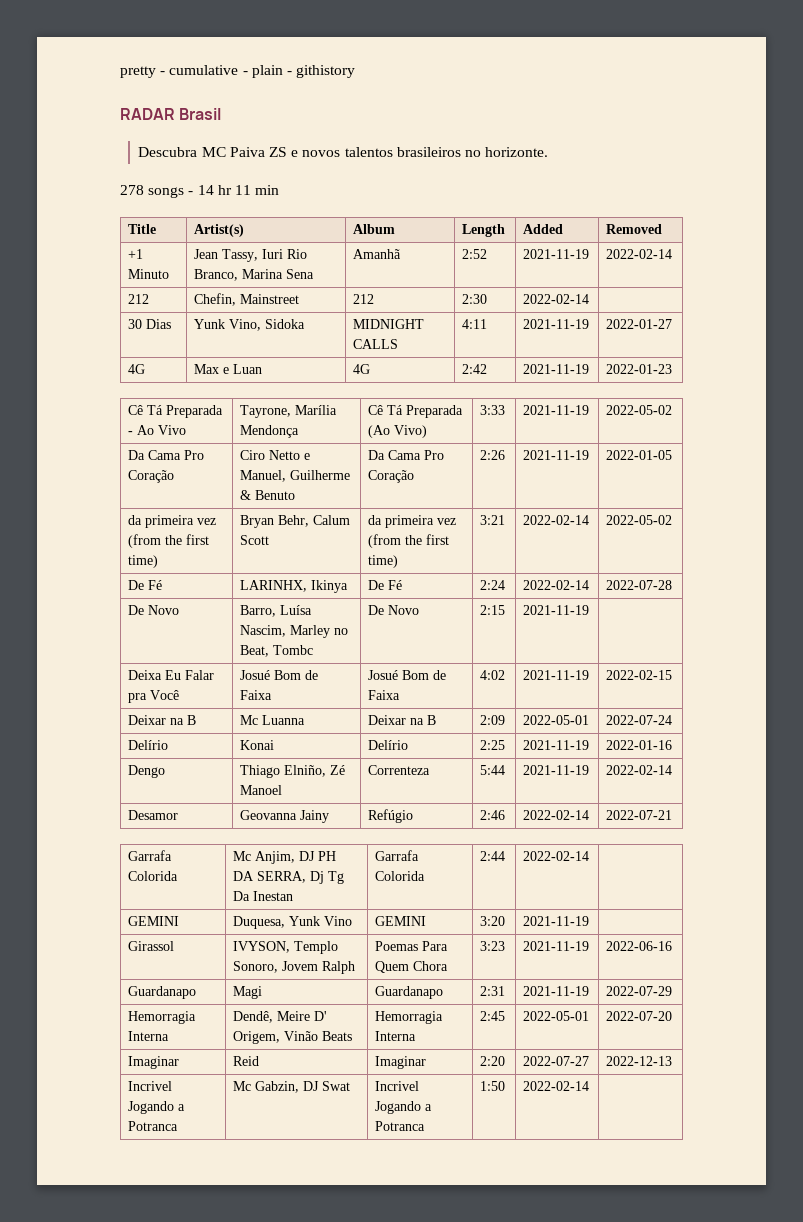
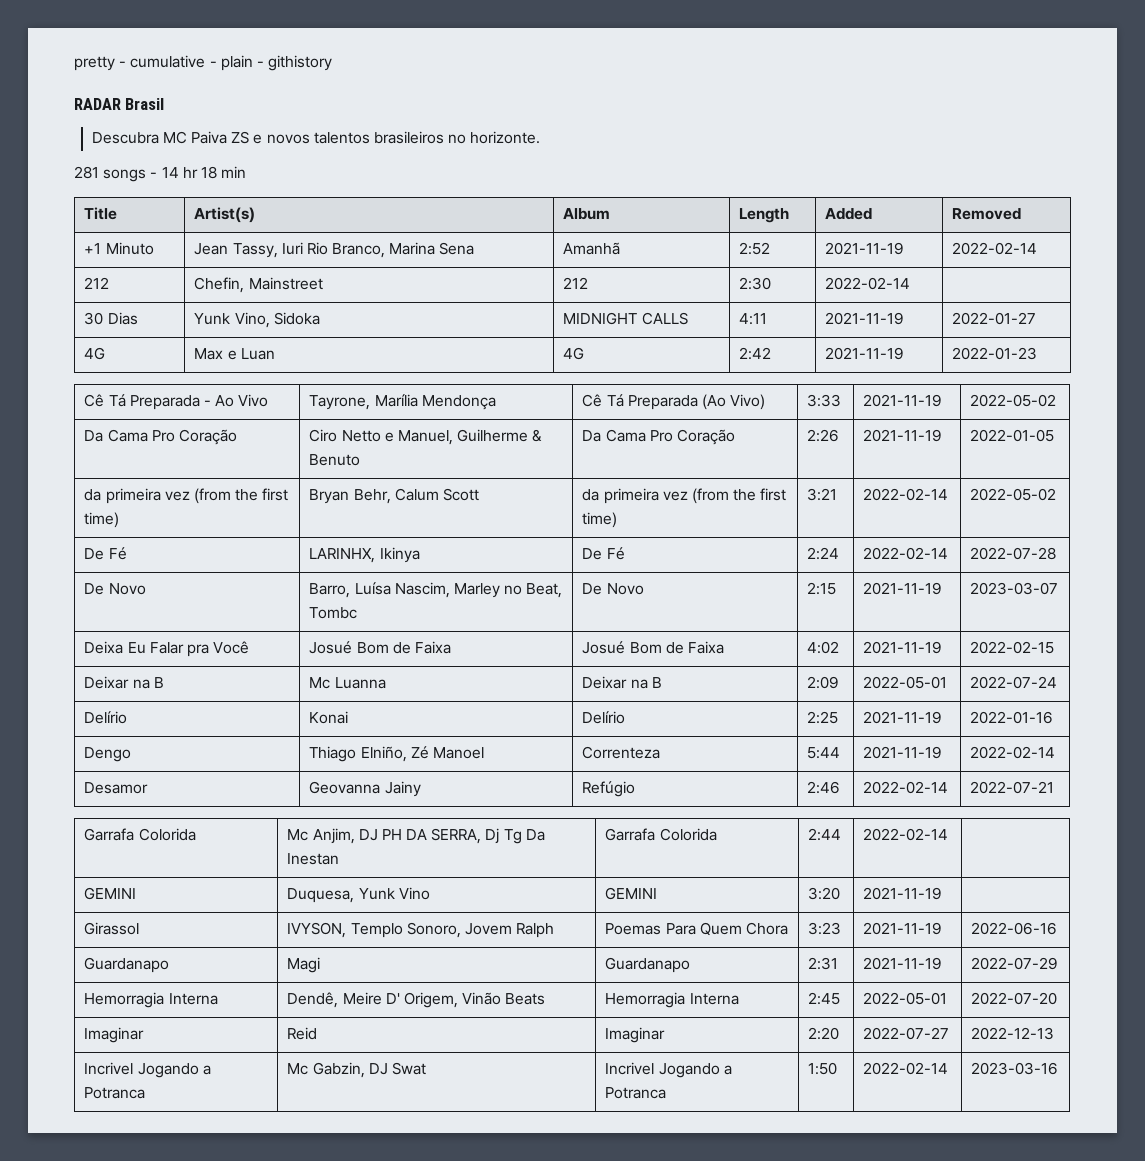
[120,185,144,195] 278 -> [74,166,99,179] 281
[234,185,251,195] 11 -> [200,166,217,179] 18
(590, 610) none -> [970,582,1059,595] 2023-03-07
(590, 1086) none -> [971,1062,1059,1075] 2023-03-16

